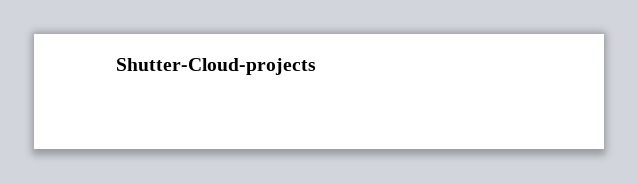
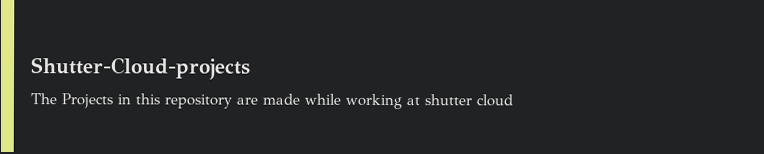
(316, 66) none -> [30,93,513,110] // The Projects in this repository are made while working at shutter cloud

